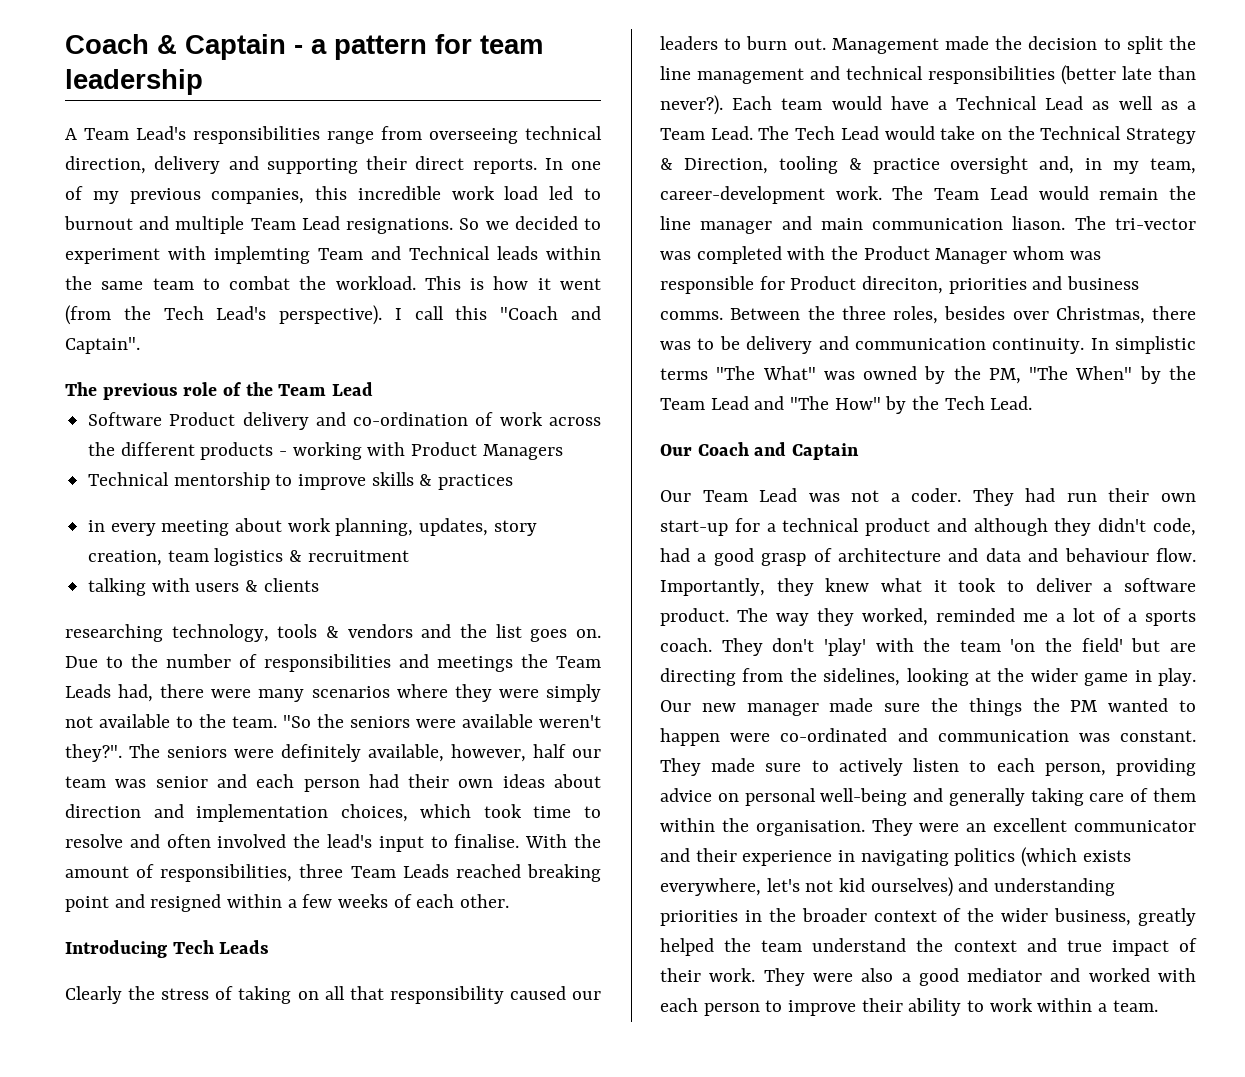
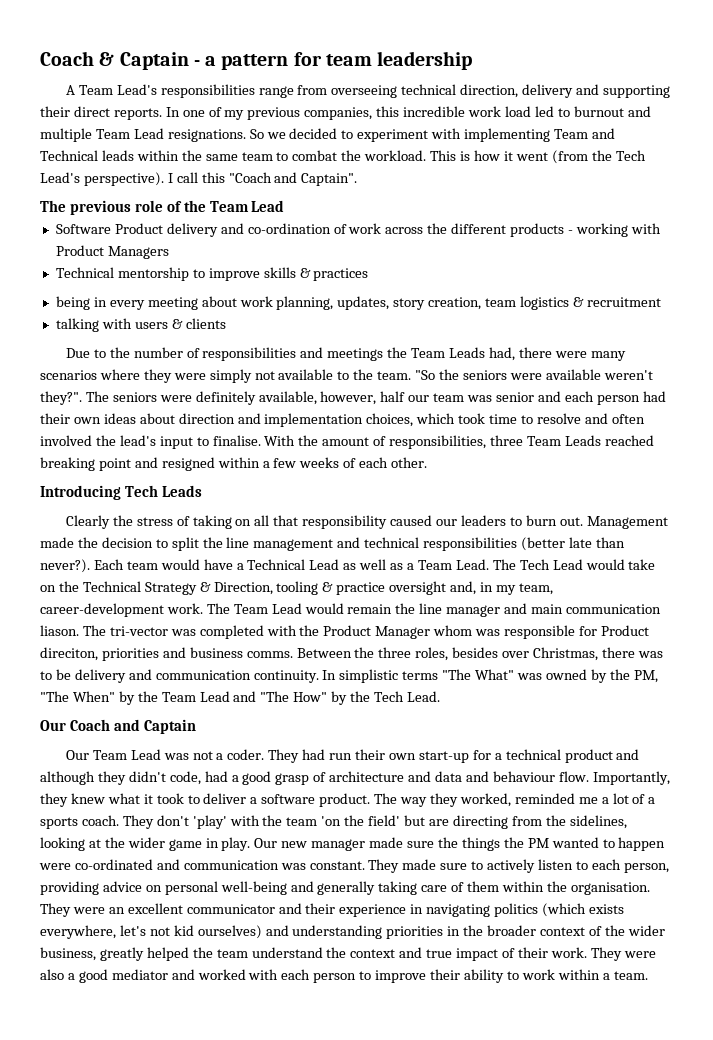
[214,246,310,264] implemting -> [464,128,551,142] implementing
(514, 482) none -> [55,296,90,310] being
[65,624,602,642] researching technology, tools & vendors and the list goes on. -> (226, 323) none

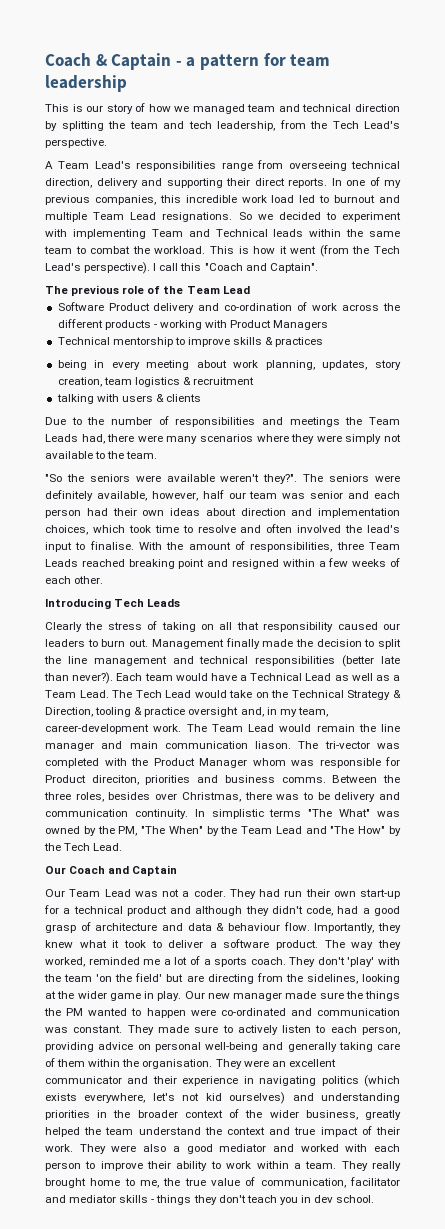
(473, 60) none -> [45,103,400,114] [45,120,400,131] [45,138,107,148] // This is our story of how we managed team and technical direction by splitting the team and tech leadership, from the Tech Lead's perspective.
(412, 375) none -> (158, 455) //
(668, 522) none -> [225,638,260,649] finally
[465,771,489,782] and -> [216,923,225,931] &
(648, 975) none -> [341,1161,402,1171] [45,1177,400,1188] [45,1195,375,1205] They really brought home to me, the true value of communication, facilitator and mediator skills - things they don't teach you in dev school.

